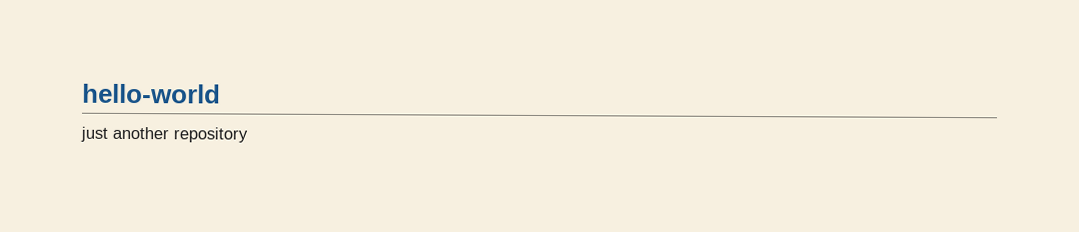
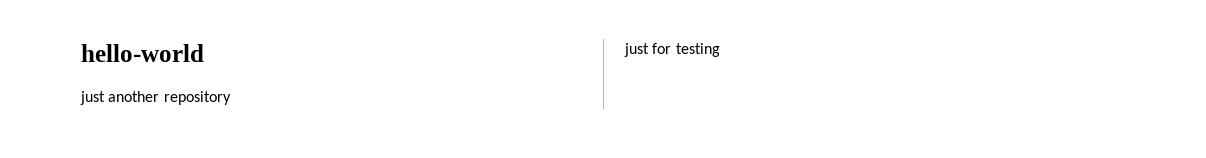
(248, 135) none -> [624,43,720,57] // just for testing

